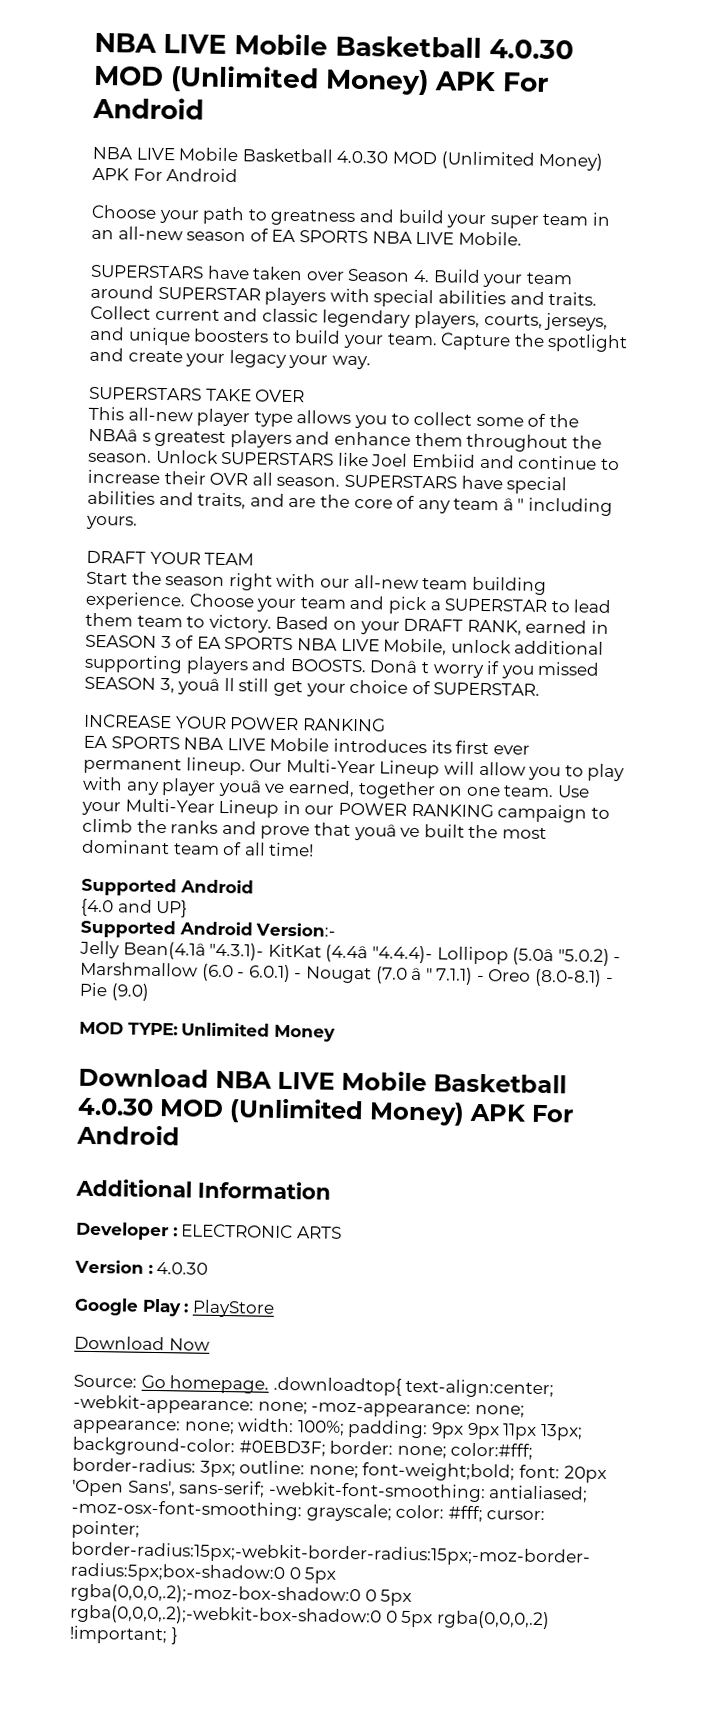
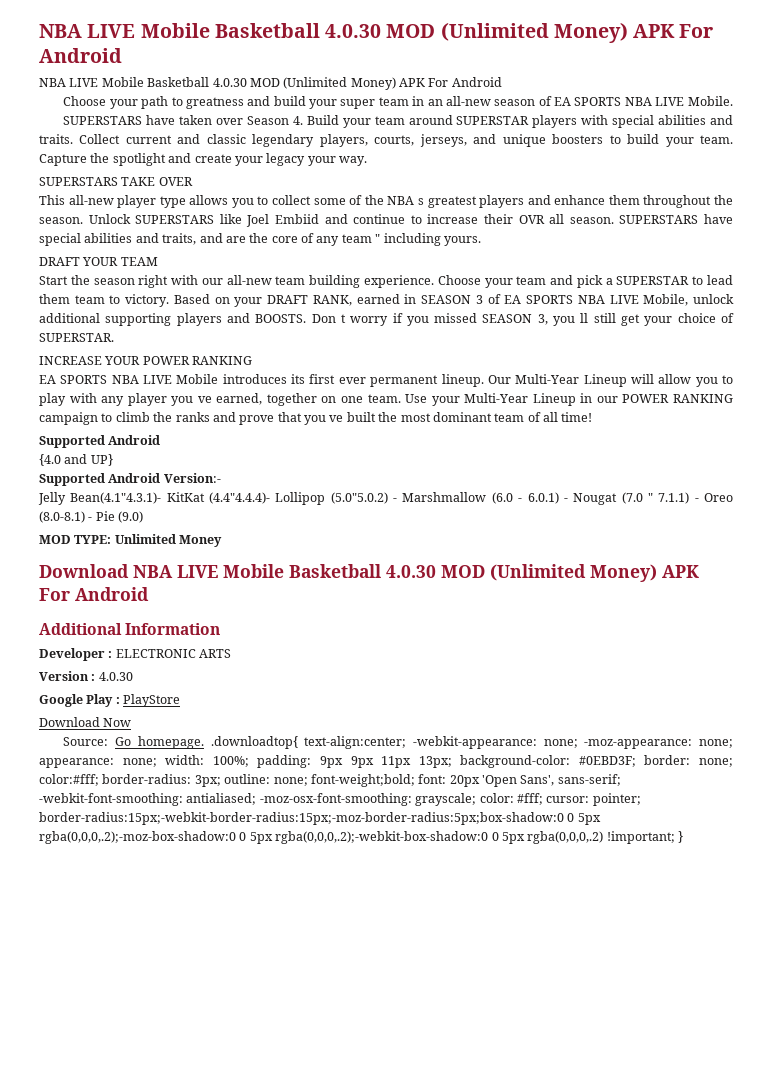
[88,427,138,442] NBAâ -> [387,196,415,205] NBA
[502,497,514,511] â -> (372, 238) none
[369,659,419,673] Donâ -> [311,314,336,323] Don
[177,677,221,695] youâ -> [553,316,576,326] you
[217,778,262,797] youâ -> [171,396,194,406] you
[353,823,397,841] youâ -> [304,415,326,425] you
[122,941,610,967] Bean(4.1â "4.3.1)- KitKat (4.4â "4.4.4)- Lollipop (5.0â "5.0.2) -> [70,492,388,505] Bean(4.1"4.3.1)- KitKat (4.4"4.4.4)- Lollipop (5.0"5.0.2)
[411,966,423,981] â -> (643, 498) none

